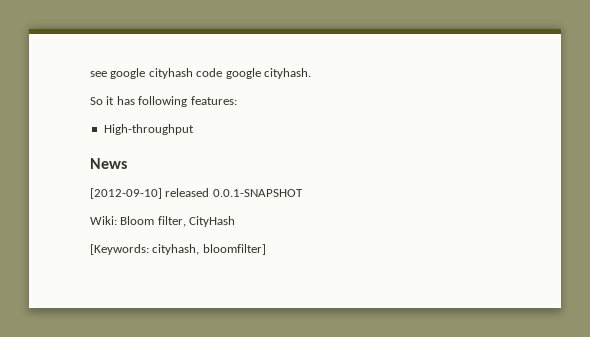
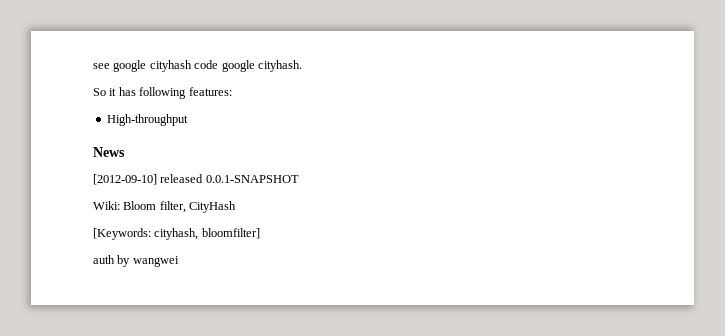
(266, 249) none -> [93,255,179,267] // auth by wangwei

